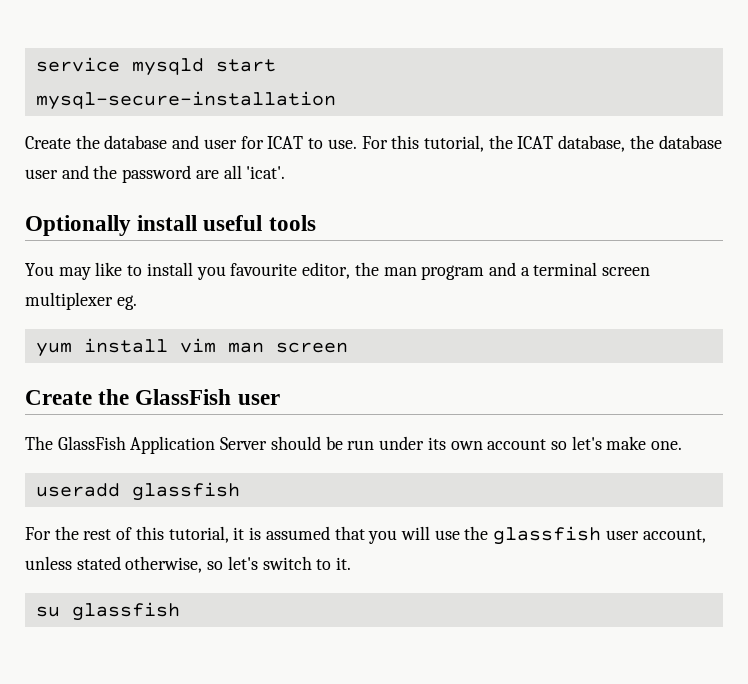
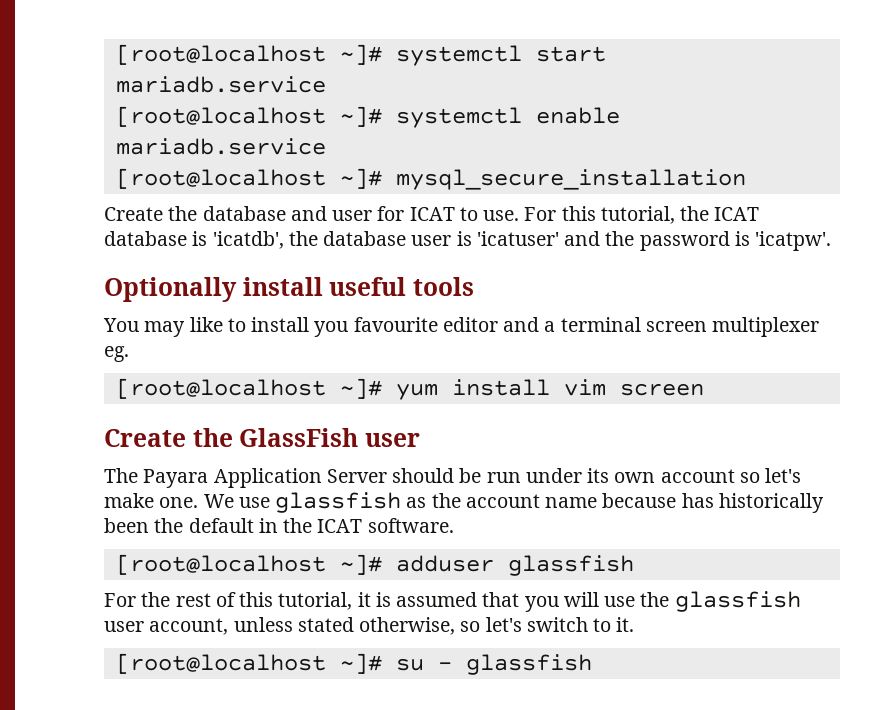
[35,57,276,76] [35,91,336,110] service mysqld start // mysql-secure-installation -> [115,44,606,66] [115,76,326,93] [115,106,620,128] [115,138,326,155] [115,168,746,190] [root@localhost ~]# systemctl start mariadb.service // [root@localhost ~]# systemctl enable mariadb.service // [root@localhost ~]# mysql_secure_installation
[558,135,626,152] database, -> [104,231,284,249] database is 'icatdb',
(58, 174) none -> [456,231,559,246] is 'icatuser'
[195,165,286,179] are all 'icat'. -> [734,231,832,251] is 'icatpw'.
[302,262,485,280] editor, the man program -> [442,317,498,332] editor
(137, 302) none -> [115,378,382,399] [root@localhost ~]#
[227,342,264,353] man -> (606, 387) none
[57,436,126,450] GlassFish -> [143,469,209,488] Payara
[35,483,120,497] // useradd -> [203,492,824,513] [104,518,454,533] [115,554,494,575] We use glassfish as the account name because has historically been the default in the ICAT software. // [root@localhost ~]# adduser
[35,606,60,617] su -> [115,653,452,674] [root@localhost ~]# su -

